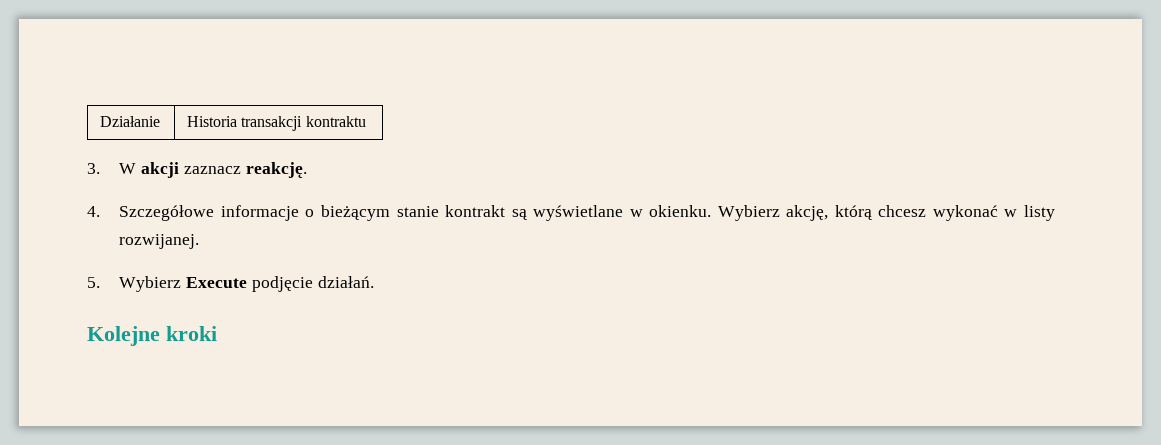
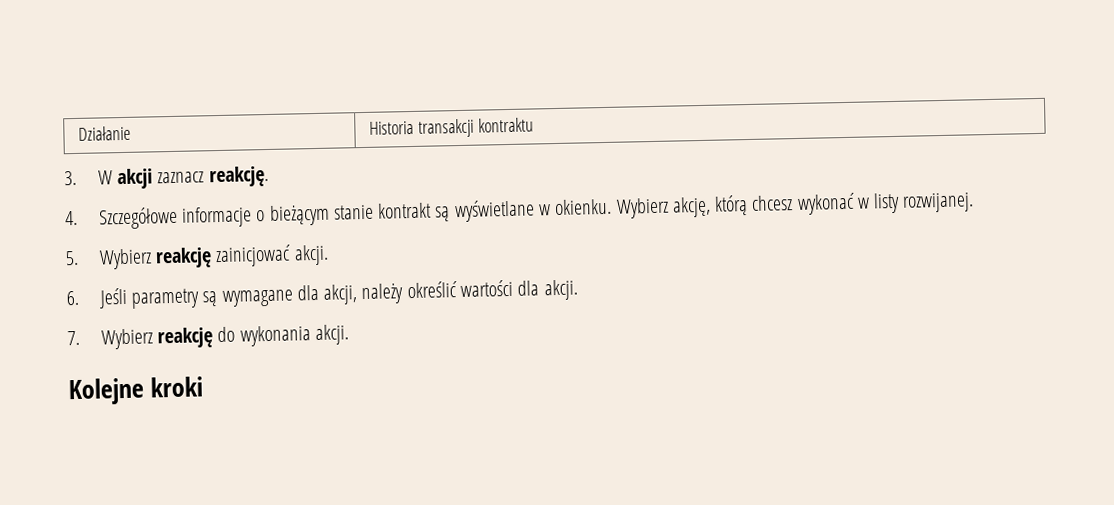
[186,276,374,292] Execute podjęcie działań. -> [155,244,329,269] [66,279,578,309] [67,324,349,350] reakcję zainicjować akcji. // 6. Jeśli parametry są wymagane dla akcji, należy określić wartości dla akcji. // 7. Wybierz reakcję do wykonania akcji.

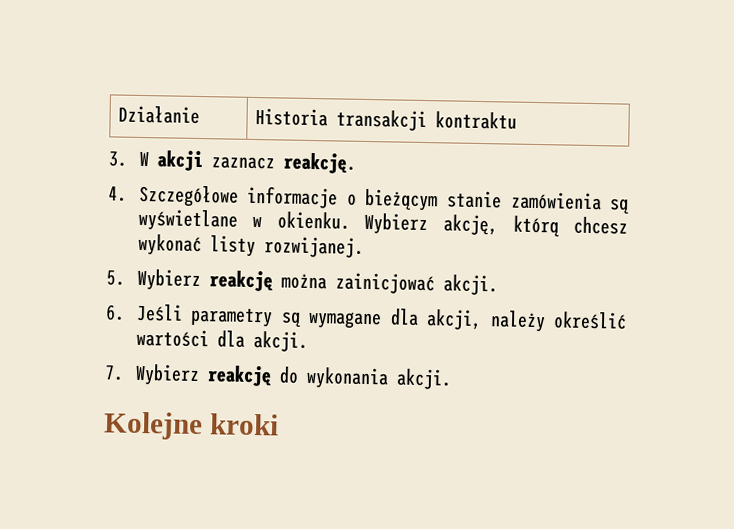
[377,202,433,219] kontrakt -> [510,191,602,211] zamówienia
[856,197,870,209] w -> (202, 245) none
(213, 258) none -> [280,273,327,290] można

